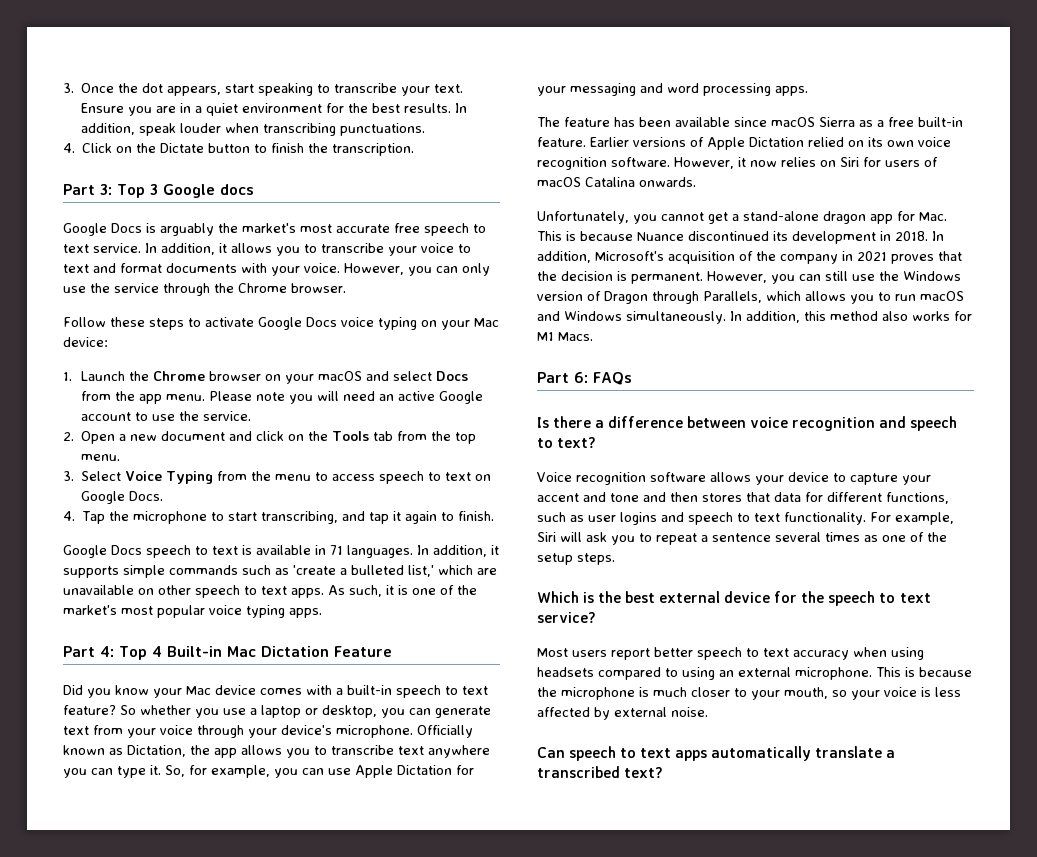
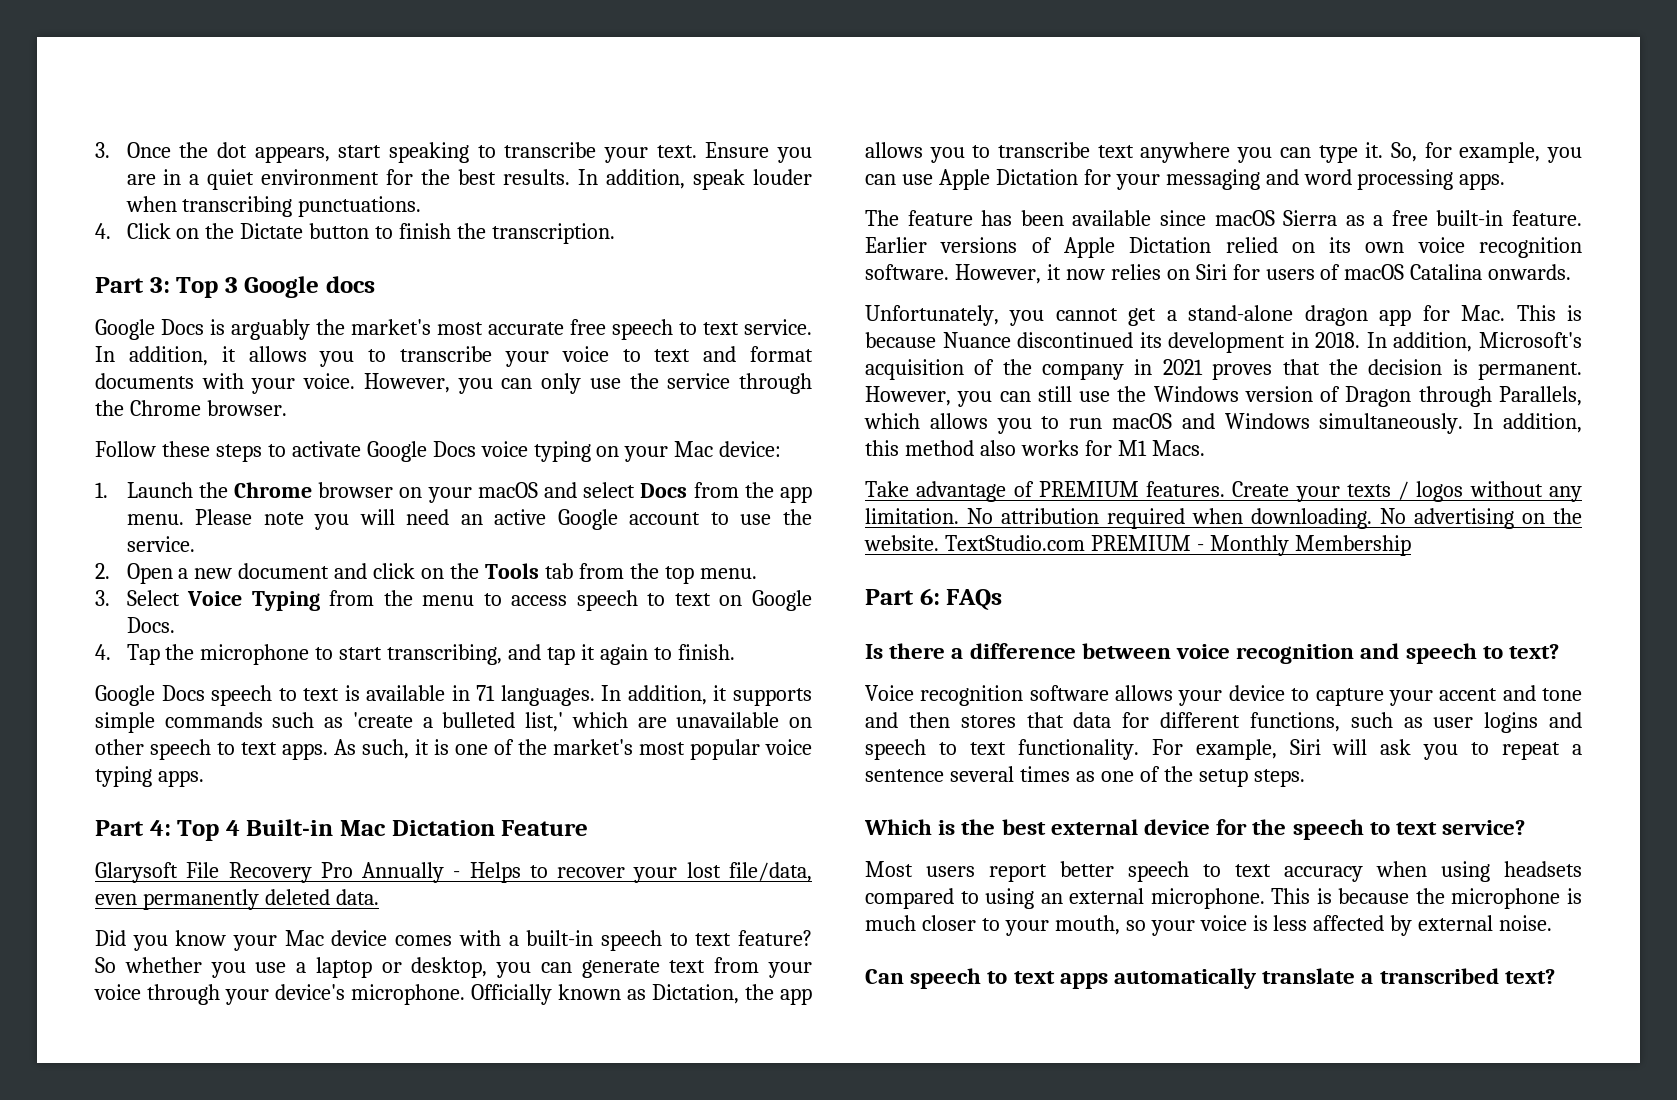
(392, 651) none -> [95,862,812,883] [95,889,379,910] // Glarysoft File Recovery Pro Annually - Helps to recover your lost file/data, even permanently deleted data.
(593, 336) none -> [865,481,1582,502] [865,508,1582,529] [864,535,1411,556] // Take advantage of PREMIUM features. Create your texts / logos without any limitation. No attribution required when downloading. No advertising on the website. TextStudio.com PREMIUM - Monthly Membership

